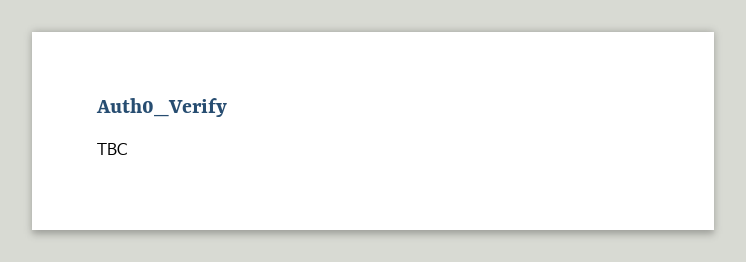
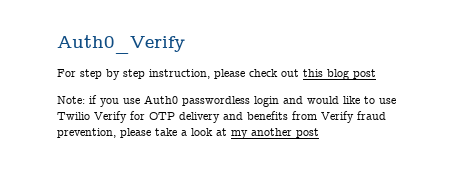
[97,143,127,155] TBC -> [57,69,376,80] [57,95,396,107] [57,111,386,123] [57,128,319,139] For step by step instruction, please check out this blog post // Note: if you use Auth0 passwordless login and would like to use Twilio Verify for OTP delivery and benefits from Verify fraud prevention, please take a look at my another post

